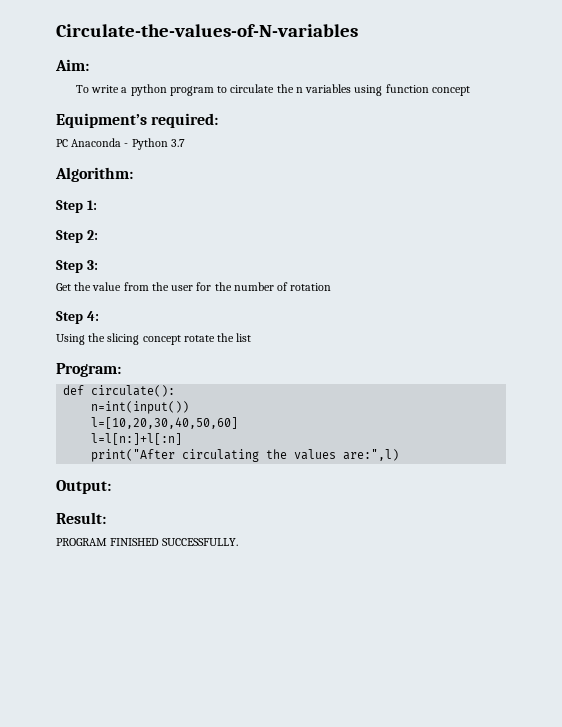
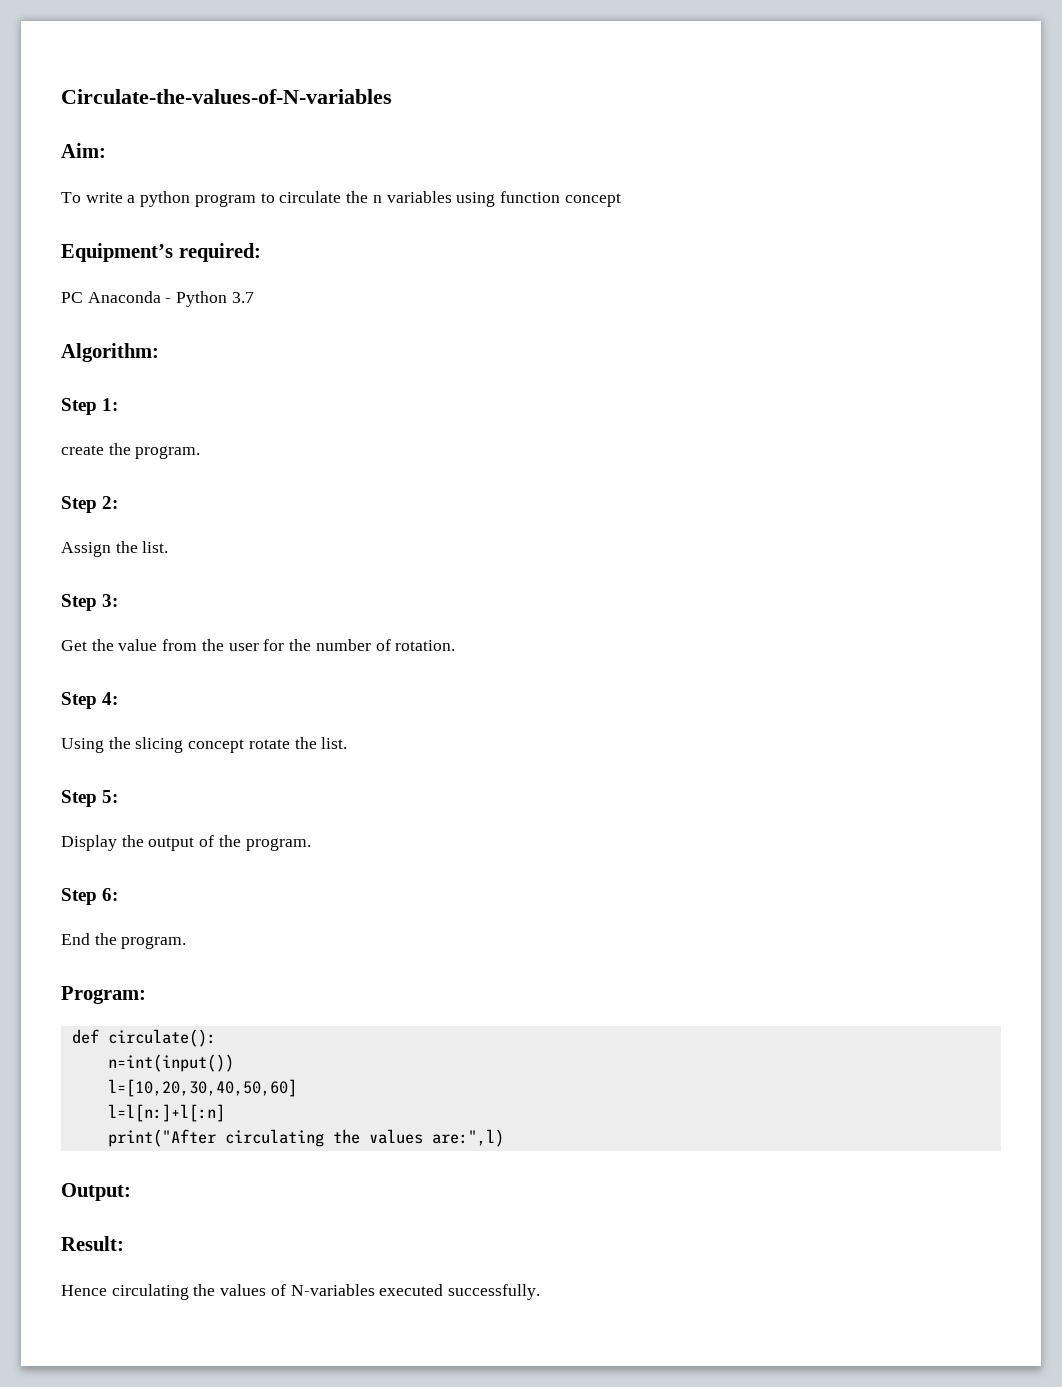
(97, 205) none -> [61,443,201,459] // create the program.
(98, 235) none -> [61,541,169,557] // Assign the list.
[290,283,332,291] rotation -> [395,640,456,651] rotation.
[236,333,252,342] list -> [321,737,348,749] [61,790,119,807] [61,835,311,851] [61,888,119,905] [61,933,187,949] list. // Step 5: // Display the output of the program. // Step 6: // End the program.
[56,538,239,546] PROGRAM FINISHED SUCCESSFULLY. -> [61,1284,541,1300] Hence circulating the values of N-variables executed successfully.

